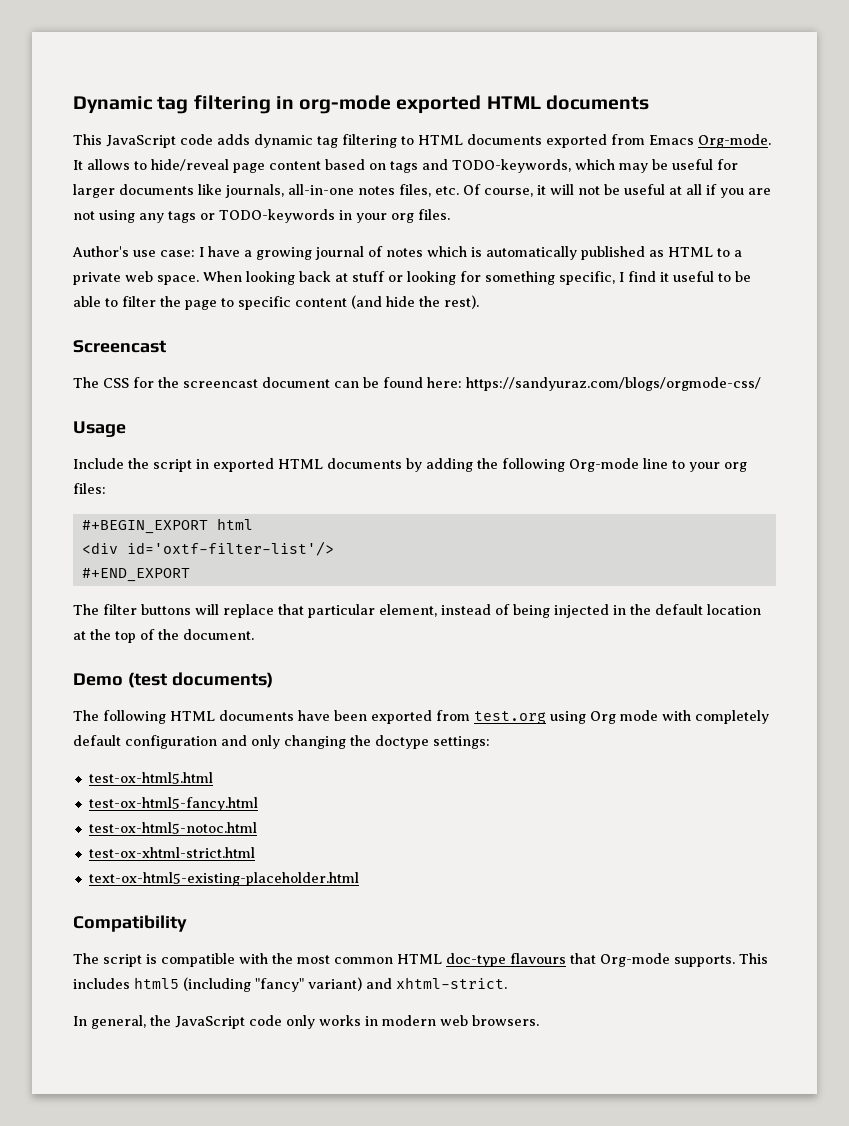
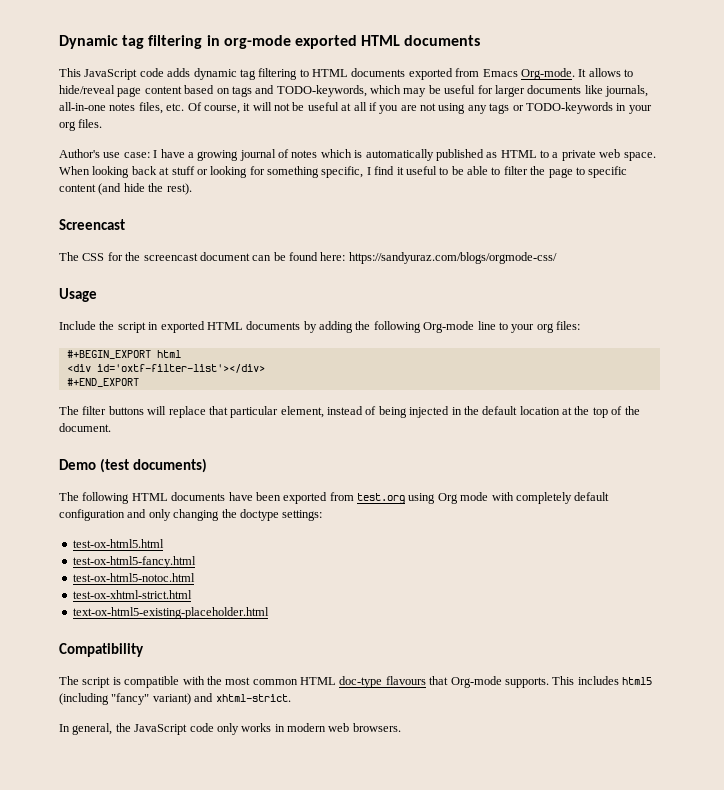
[126,541,334,556] id='oxtf-filter-list'/> -> [96,364,265,373] id='oxtf-filter-list'></div>

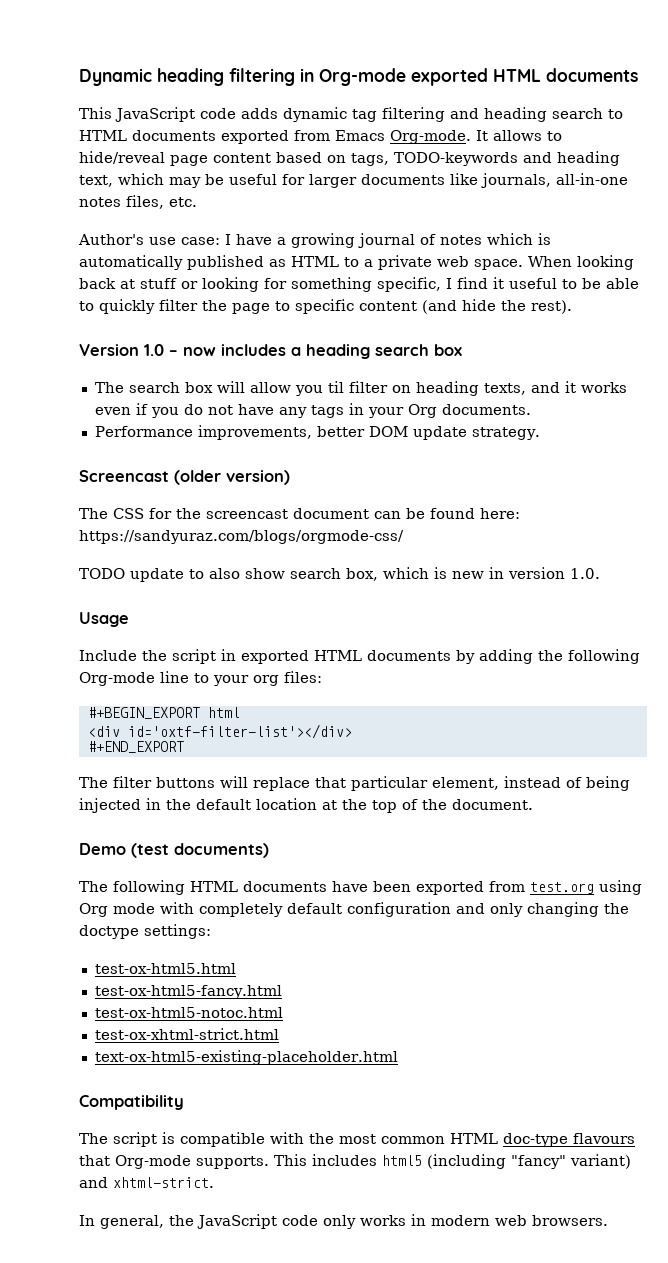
[122,35,145,49] tag -> [157,68,224,86] heading
[223,35,291,49] org-mode -> [319,68,406,86] Org-mode
(298, 74) none -> [450,107,603,122] and heading search
[231,85,367,97] tags and TODO-keywords, -> [351,151,620,166] [79,175,113,187] tags, TODO-keywords and heading text,
[187,102,652,114] [59,119,103,131] Of course, it will not be useful at all if you are not using any tags or TODO-keywords in your org files. -> (197, 202) none
(501, 171) none -> [99,299,155,314] quickly
(192, 189) none -> [79,344,462,359] [94,381,627,396] [94,403,531,418] [94,425,540,440] // Version 1.0 – now includes a heading search box // The search box will allow you til filter on heading texts, and it works even if you do not have any tags in your Org documents. // Performance improvements, better DOM update strategy.
(125, 224) none -> [174,470,290,485] (older version)
(557, 258) none -> [79,567,600,582] // TODO update to also show search box, which is new in version 1.0.

